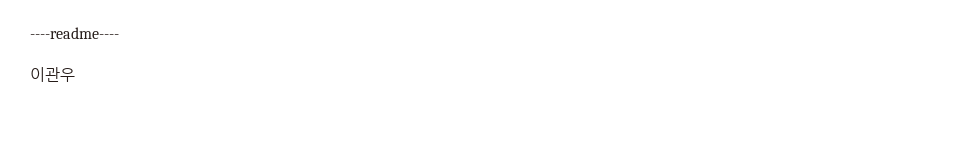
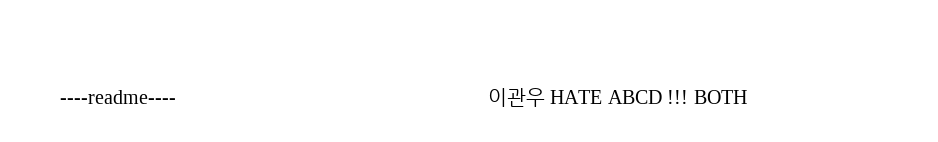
(75, 74) none -> [550,90,747,104] HATE ABCD !!! BOTH

